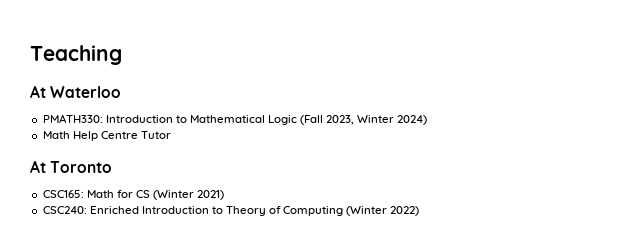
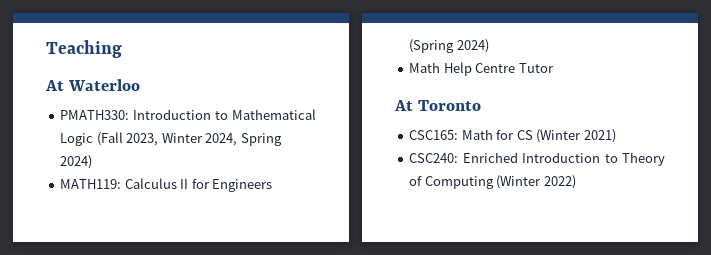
(395, 119) none -> [205,133,282,146] [60,155,93,169] [60,178,273,192] [409,39,455,53] 2024, Spring 2024) // MATH119: Calculus II for Engineers (Spring

